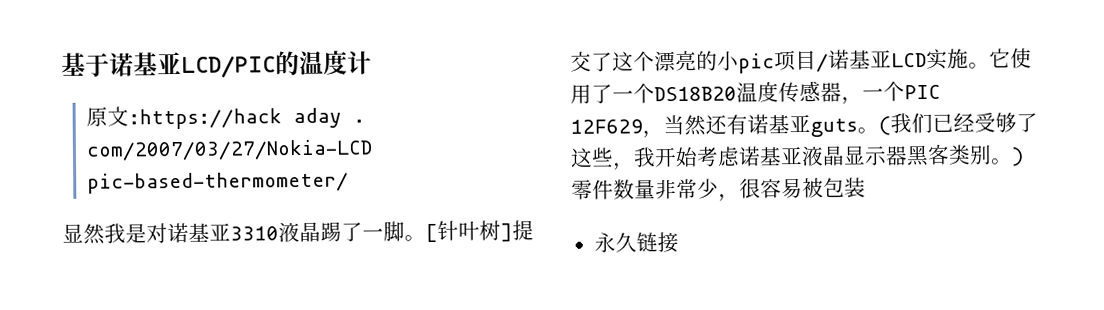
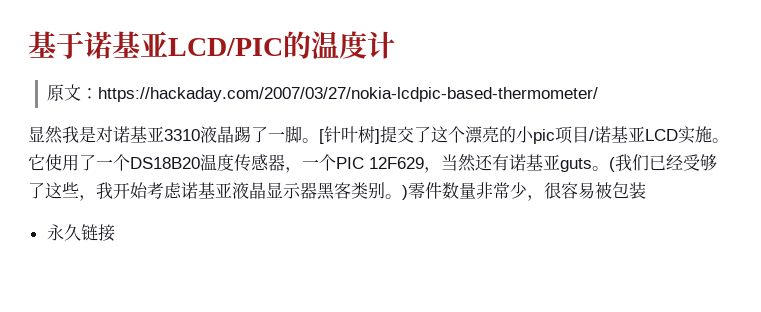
[128,107,366,130] [86,139,374,161] [87,171,350,194] :https://hack aday . com/2007/03/27/Nokia-LCD pic-based-thermometer/ -> [80,87,598,102] ：https://hackaday.com/2007/03/27/nokia-lcdpic-based-thermometer/

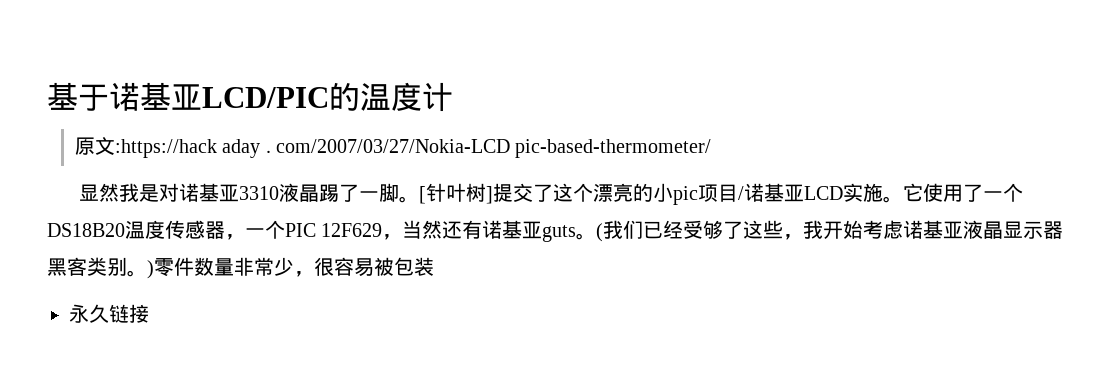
[80,87,598,102] ：https://hackaday.com/2007/03/27/nokia-lcdpic-based-thermometer/ -> [114,139,712,158] :https://hack aday . com/2007/03/27/Nokia-LCD pic-based-thermometer/

